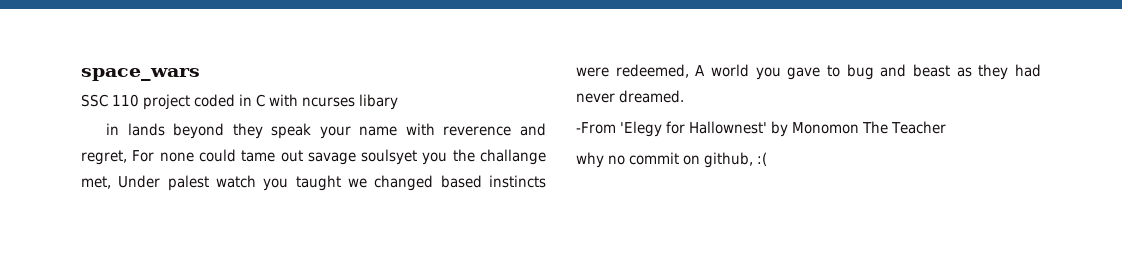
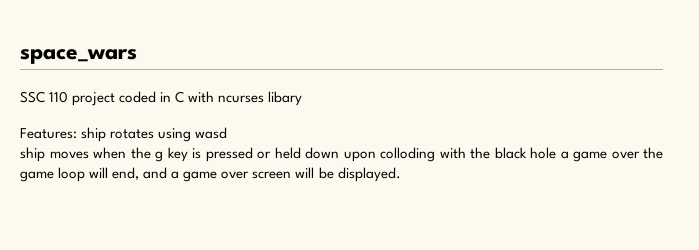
[106,123,546,139] [81,149,546,165] [81,175,546,191] [576,64,1041,80] [576,90,685,103] [576,121,947,137] [576,152,768,168] in lands beyond they speak your name with reverence and regret, For none could tame out savage soulsyet you the challange met, Under palest watch you taught we changed based instincts were redeemed, A world you gave to bug and beast as they had never dreamed. // -From 'Elegy for Hallownest' by Monomon The Teacher // why no commit on github, :( -> [20,127,228,142] [20,147,663,162] [20,167,401,182] Features: ship rotates using wasd // ship moves when the g key is pressed or held down upon colloding with the black hole a game over the game loop will end, and a game over screen will be displayed.

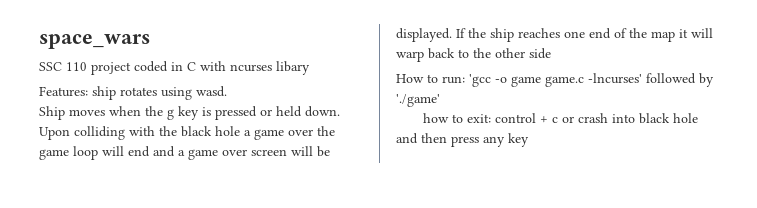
[195,127,228,139] [20,147,45,162] wasd // ship -> [196,86,227,97] [39,106,65,120] wasd. // Ship
[305,147,435,162] down upon colloding -> [305,106,340,117] [39,126,125,140] down. Upon colliding
[112,167,140,180] end, -> [128,146,150,157] end
(401, 174) none -> [456,28,713,42] [396,48,551,62] [396,73,714,87] [396,94,440,107] [423,113,699,124] [396,133,529,147] If the ship reaches one end of the map it will warp back to the other side // How to run: 'gcc -o game game.c -lncurses' followed by './game' // how to exit: control + c or crash into black hole and then press any key

